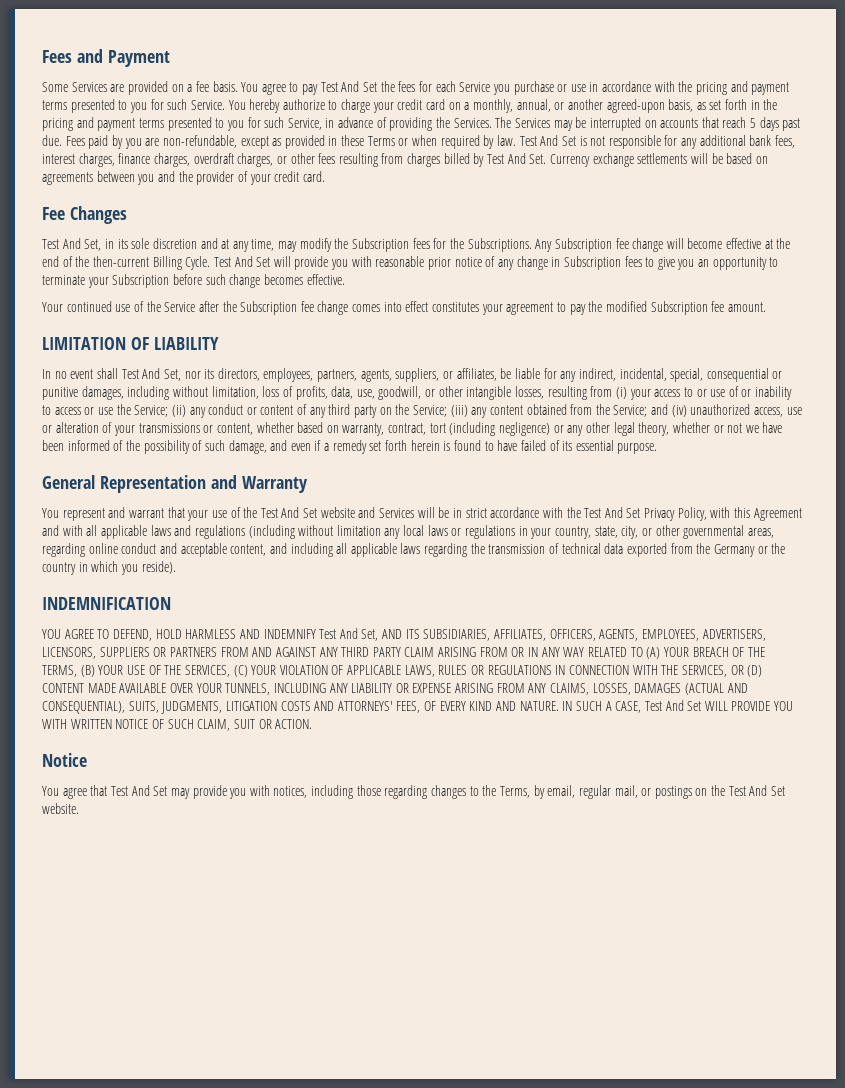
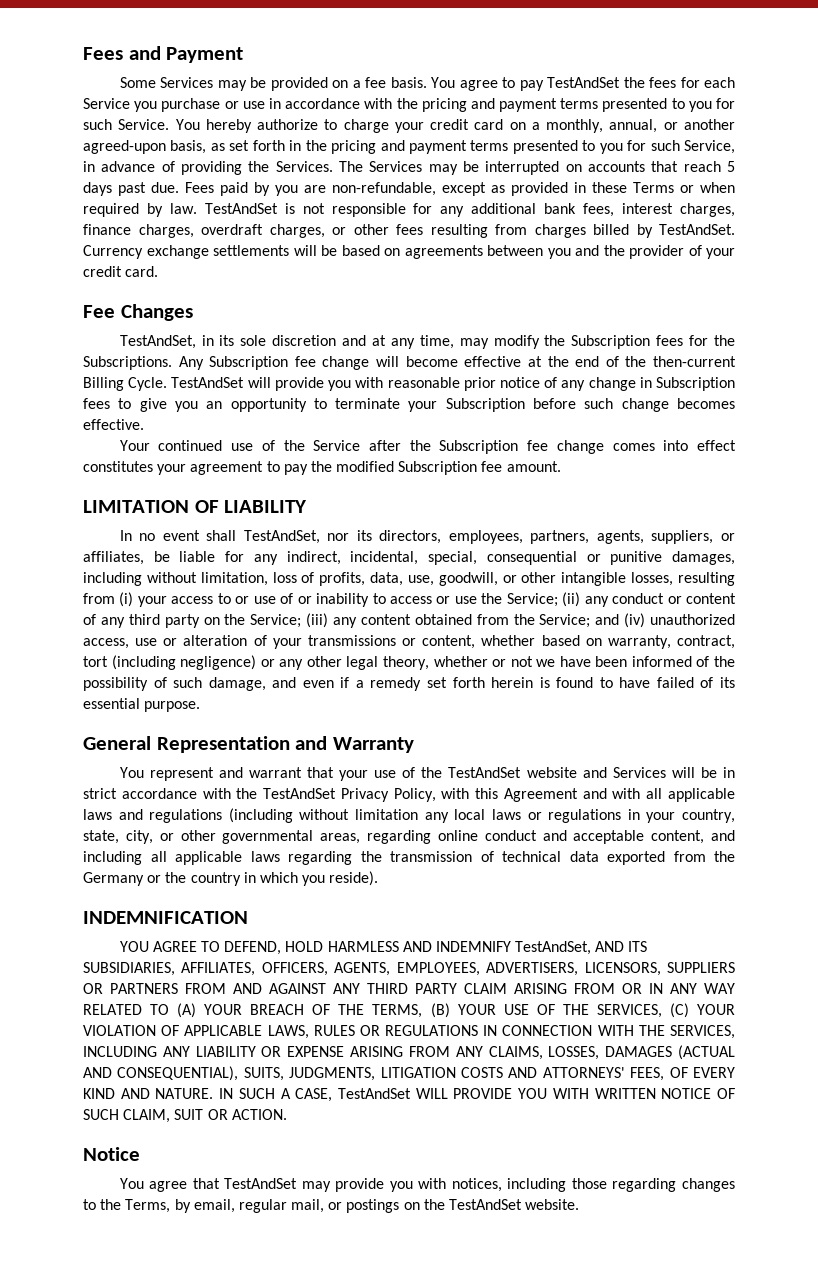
[110,84,125,92] are -> [217,77,267,91] may be
[320,81,378,92] Test And Set -> [547,77,621,88] TestAndSet
[519,135,576,146] Test And Set -> [204,203,278,214] TestAndSet
[487,153,547,164] Test And Set. -> [659,224,735,235] TestAndSet.
[42,238,102,251] Test And Set, -> [119,335,196,349] TestAndSet,
[213,256,271,267] Test And Set -> [171,377,245,388] TestAndSet
[121,368,181,381] Test And Set, -> [243,530,320,544] TestAndSet,
[260,507,318,518] Test And Set -> [448,767,522,778] TestAndSet
[584,507,641,518] Test And Set -> [263,788,337,799] TestAndSet
[319,628,379,641] Test And Set, -> [515,941,592,955] TestAndSet,
[730,665,763,677] [42,683,271,695] OR (D) CONTENT MADE AVAILABLE OVER YOUR TUNNELS, -> (735, 1032) none
[644,700,702,711] Test And Set -> [338,1088,412,1099] TestAndSet
[110,785,168,796] Test And Set -> [224,1178,298,1189] TestAndSet
[728,785,786,796] Test And Set -> [449,1199,523,1210] TestAndSet

